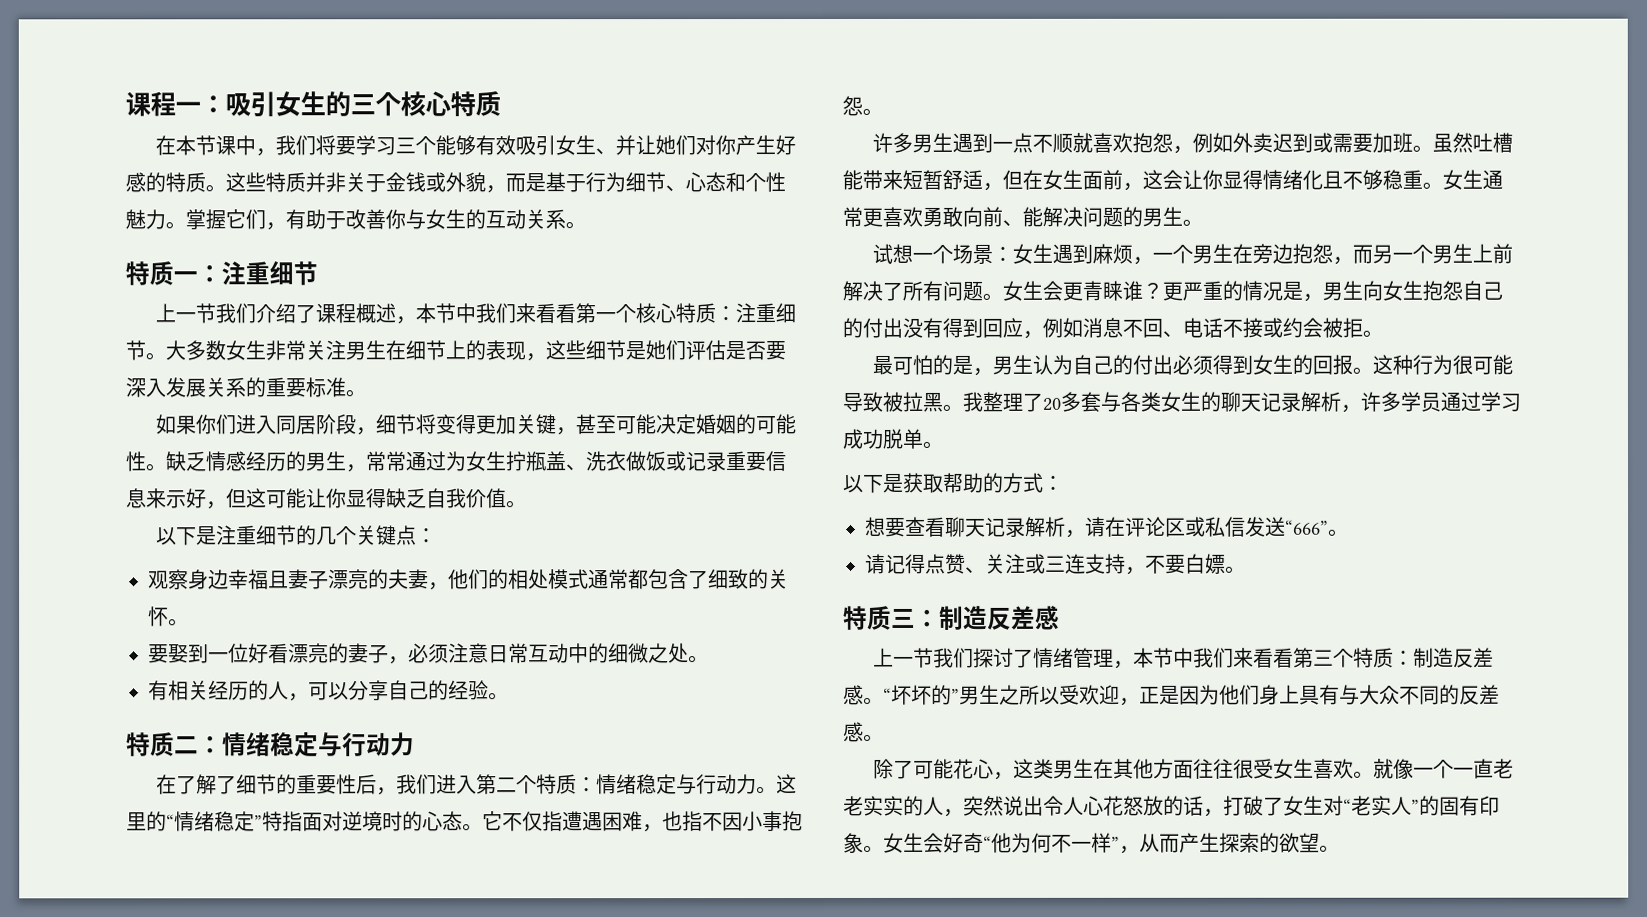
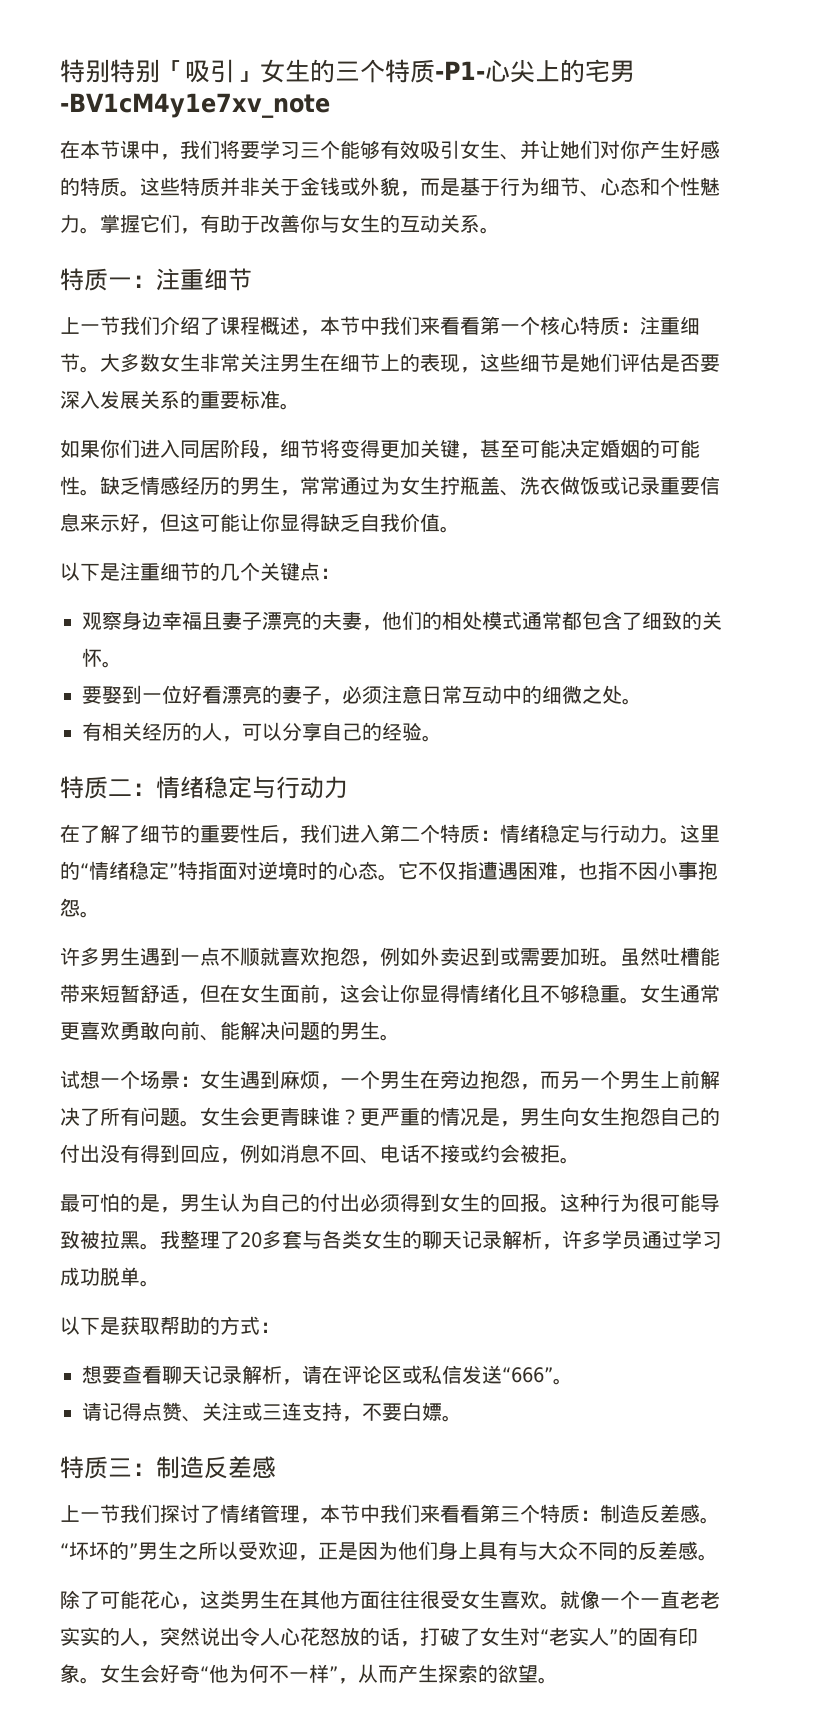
[125,91,276,118] 课程一：吸引 -> [60,59,260,83] 特别特别「吸引」
[400,91,501,117] 核心特质 -> [385,59,635,83] [60,93,330,118] 特质-P1-心尖上的宅男-BV1cM4y1e7xv_note

